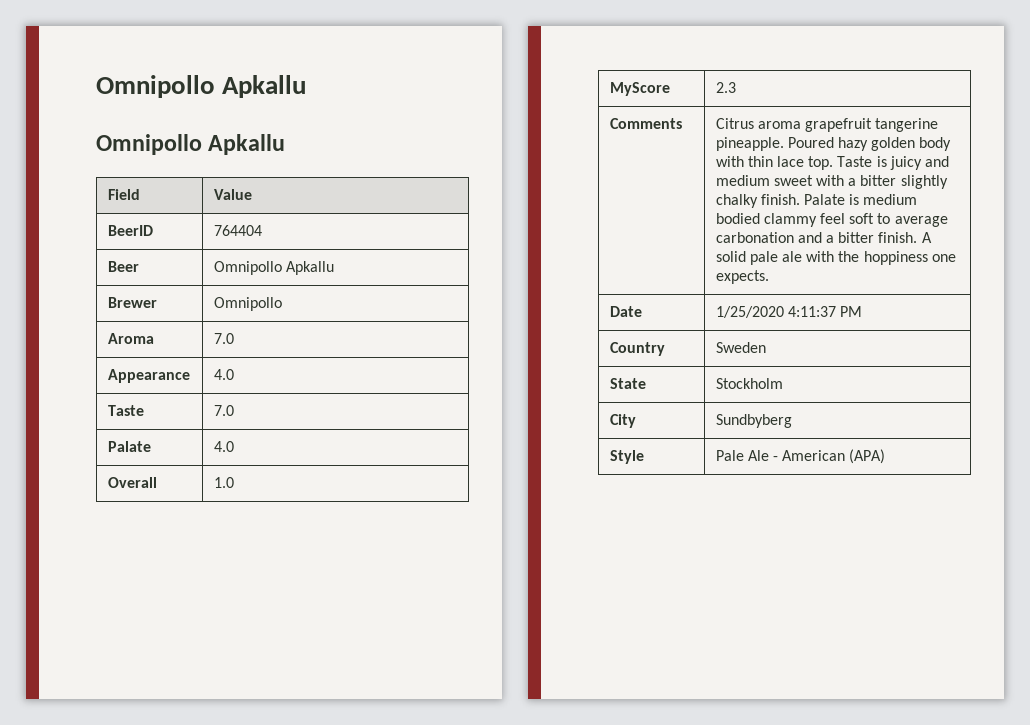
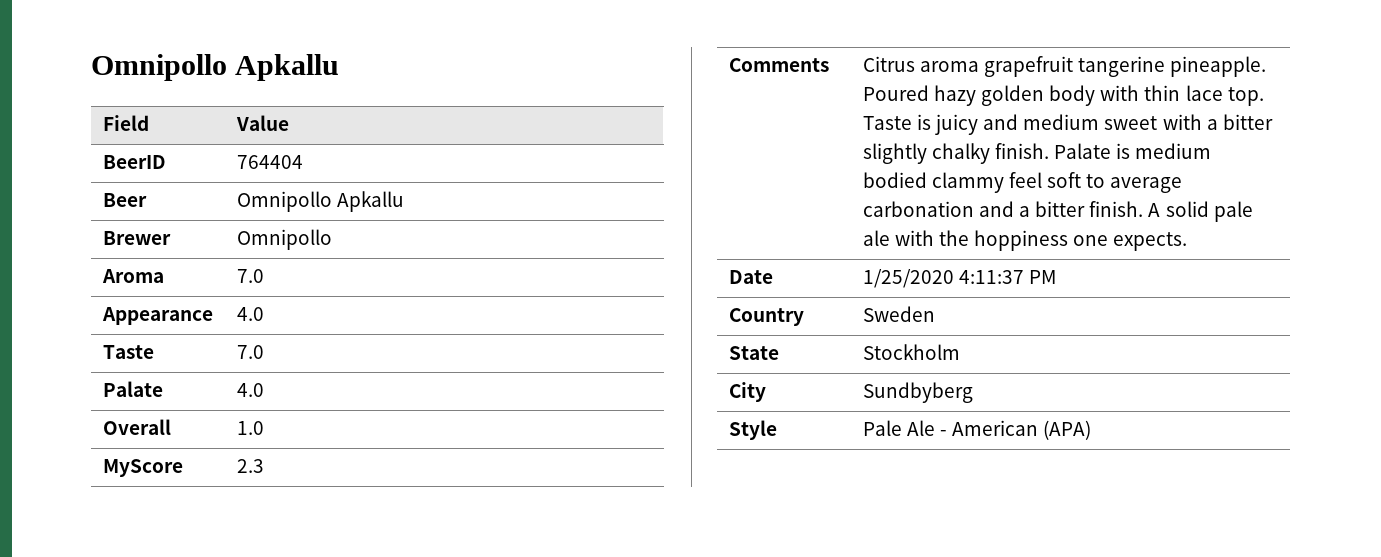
[96,75,307,98] [96,134,286,155] Omnipollo Apkallu // Omnipollo Apkallu -> [91,54,340,81] Omnipollo Apkallu

